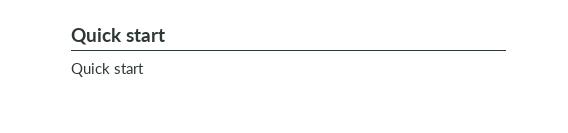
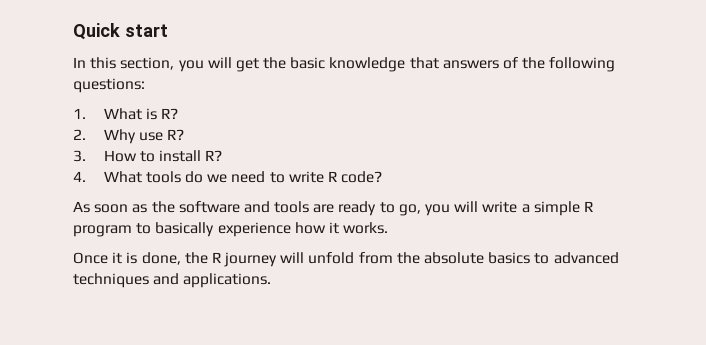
[71,63,144,77] Quick start -> [73,57,616,72] [73,78,145,93] [73,108,179,120] [73,129,185,144] [73,150,223,162] [73,171,383,183] [73,201,593,216] [73,222,389,237] [73,252,619,267] [73,273,272,288] In this section, you will get the basic knowledge that answers of the following questions: // 1. What is R? // 2. Why use R? // 3. How to install R? // 4. What tools do we need to write R code? // As soon as the software and tools are ready to go, you will write a simple R program to basically experience how it works. // Once it is done, the R journey will unfold from the absolute basics to advanced techniques and applications.

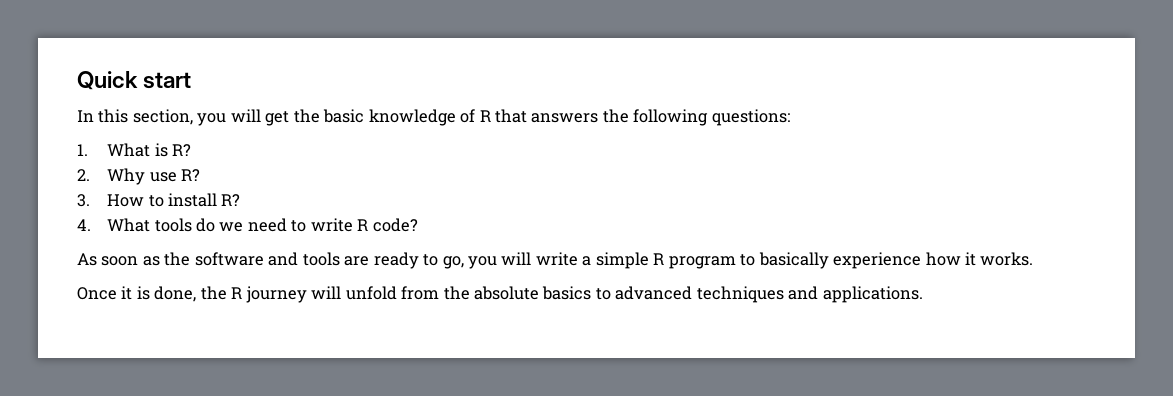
(406, 64) none -> [460,109,491,123] of R
[503,57,519,69] of -> (599, 118) none

